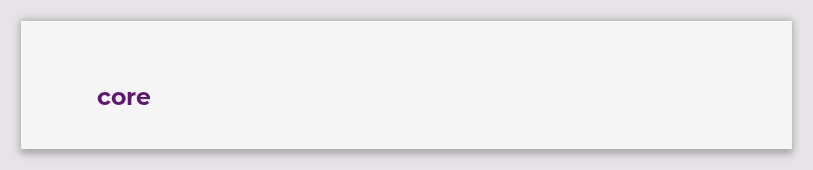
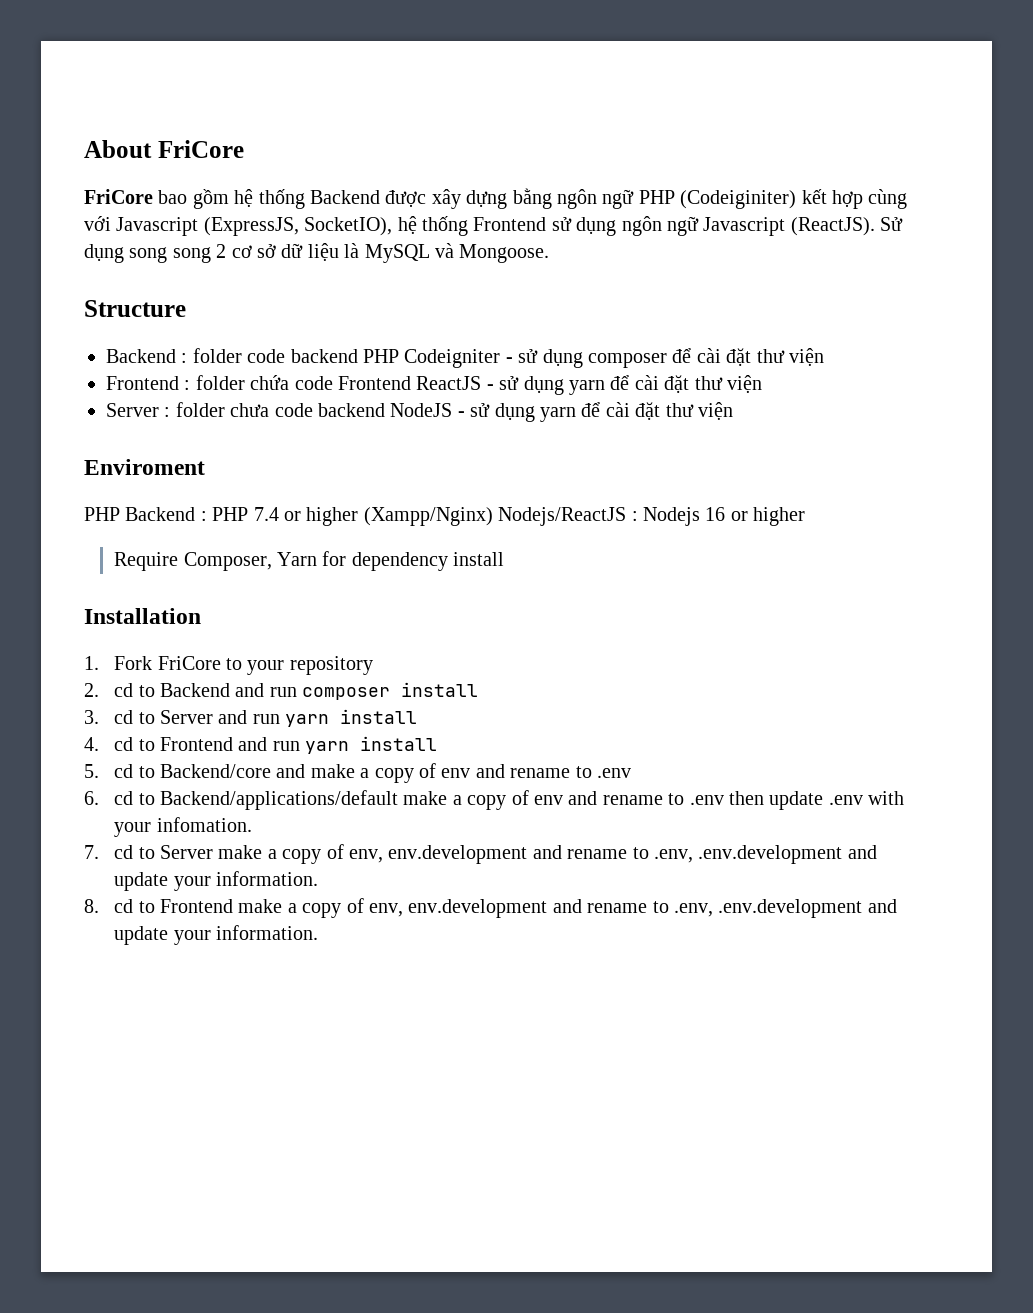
[97,92,151,105] core -> [84,140,244,158] [84,188,908,209] [84,216,904,236] [84,243,550,263] [84,300,186,317] [106,348,824,368] [106,375,762,395] [106,402,733,422] [84,459,205,475] [84,507,806,526] [114,551,505,571] [84,608,201,624] [84,656,373,675] [84,682,479,700] [84,709,418,727] [84,736,438,754] [84,763,631,783] [84,790,905,810] [114,817,252,837] [84,844,877,864] [114,871,318,891] [84,898,897,918] [114,925,318,945] About FriCore // FriCore bao gồm hệ thống Backend được xây dựng bằng ngôn ngữ PHP (Codeiginiter) kết hợp cùng với Javascript (ExpressJS, SocketIO), hệ thống Frontend sử dụng ngôn ngữ Javascript (ReactJS). Sử dụng song song 2 cơ sở dữ liệu là MySQL và Mongoose. // Structure // Backend : folder code backend PHP Codeigniter - sử dụng composer để cài đặt thư viện // Frontend : folder chứa code Frontend ReactJS - sử dụng yarn để cài đặt thư viện // Server : folder chưa code backend NodeJS - sử dụng yarn để cài đặt thư viện // Enviroment // PHP Backend : PHP 7.4 or higher (Xampp/Nginx) Nodejs/ReactJS : Nodejs 16 or higher // Require Composer, Yarn for dependency install // Installation // 1. Fork FriCore to your repository // 2. cd to Backend and run composer install // 3. cd to Server and run yarn install // 4. cd to Frontend and run yarn install // 5. cd to Backend/core and make a copy of env and rename to .env // 6. cd to Backend/applications/default make a copy of env and rename to .env then update .env with your infomation. // 7. cd to Server make a copy of env, env.development and rename to .env, .env.development and update your information. // 8. cd to Frontend make a copy of env, env.development and rename to .env, .env.development and update your information.

